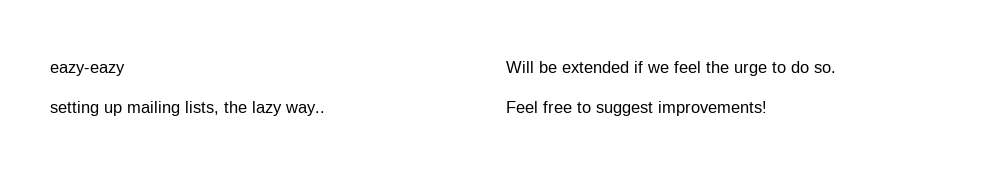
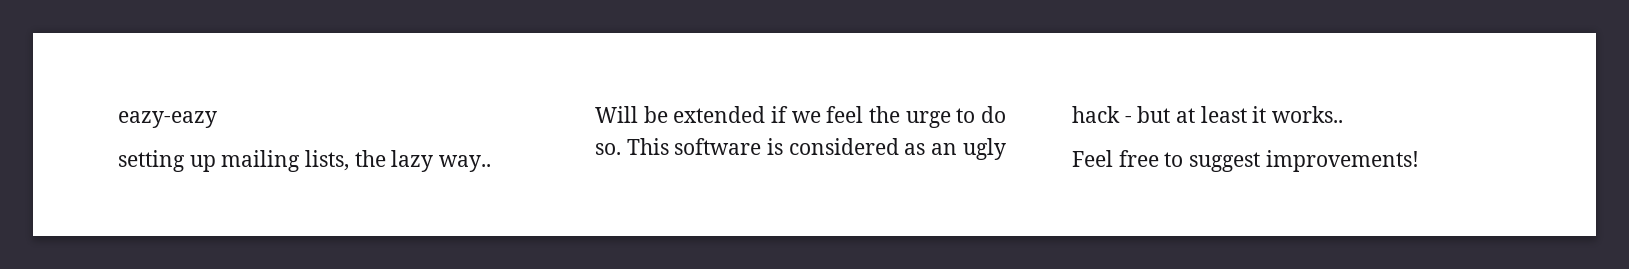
(836, 68) none -> [626,138,1006,160] [1072,106,1344,123] This software is considered as an ugly hack - but at least it works..

